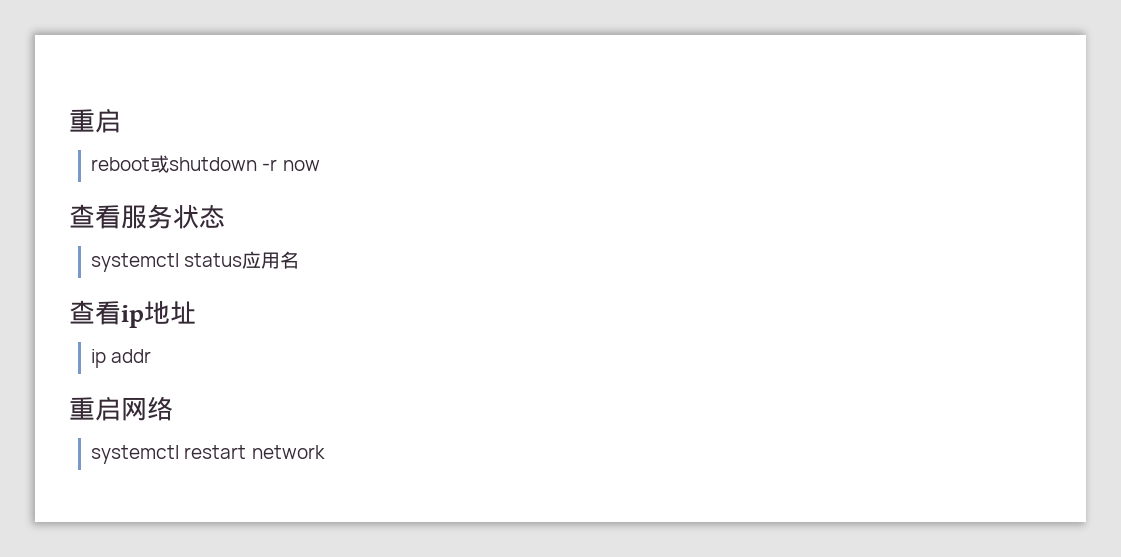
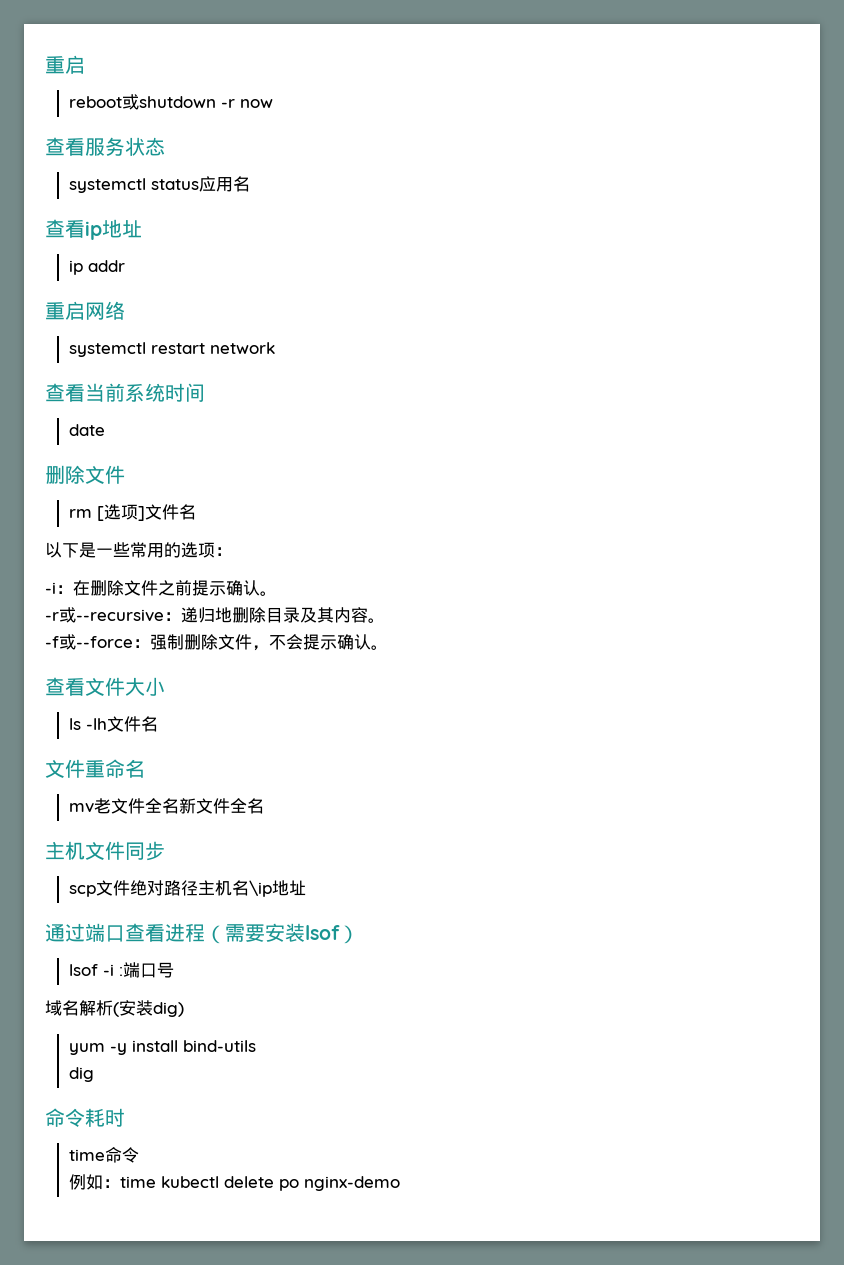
(325, 452) none -> [45,383,205,402] [68,424,105,436] [45,465,125,484] [68,504,196,521] [45,542,232,558] [45,580,277,596] [45,607,385,623] [45,634,388,651] [45,677,165,696] [68,716,158,732] [45,759,145,778] [68,798,264,814] [45,841,165,861] [68,880,306,897] [45,923,359,944] [68,962,174,978] [45,1000,184,1017] [68,1040,256,1055] [68,1067,94,1082] [45,1108,125,1127] [68,1147,139,1163] [68,1174,400,1191] // 查看当前系统时间 // date // 删除文件 // rm [选项]文件名 // 以下是一些常用的选项： // -i：在删除文件之前提示确认。 // -r或--recursive：递归地删除目录及其内容。 // -f或--force：强制删除文件，不会提示确认。 // 查看文件大小 // ls -lh文件名 // 文件重命名 // mv老文件全名新文件全名 // 主机文件同步 // scp文件绝对路径主机名\ip地址 // 通过端口查看进程（需要安装lsof） // lsof -i :端口号 // 域名解析(安装dig) // yum -y install bind-utils // dig // 命令耗时 // time命令 // 例如：time kubectl delete po nginx-demo

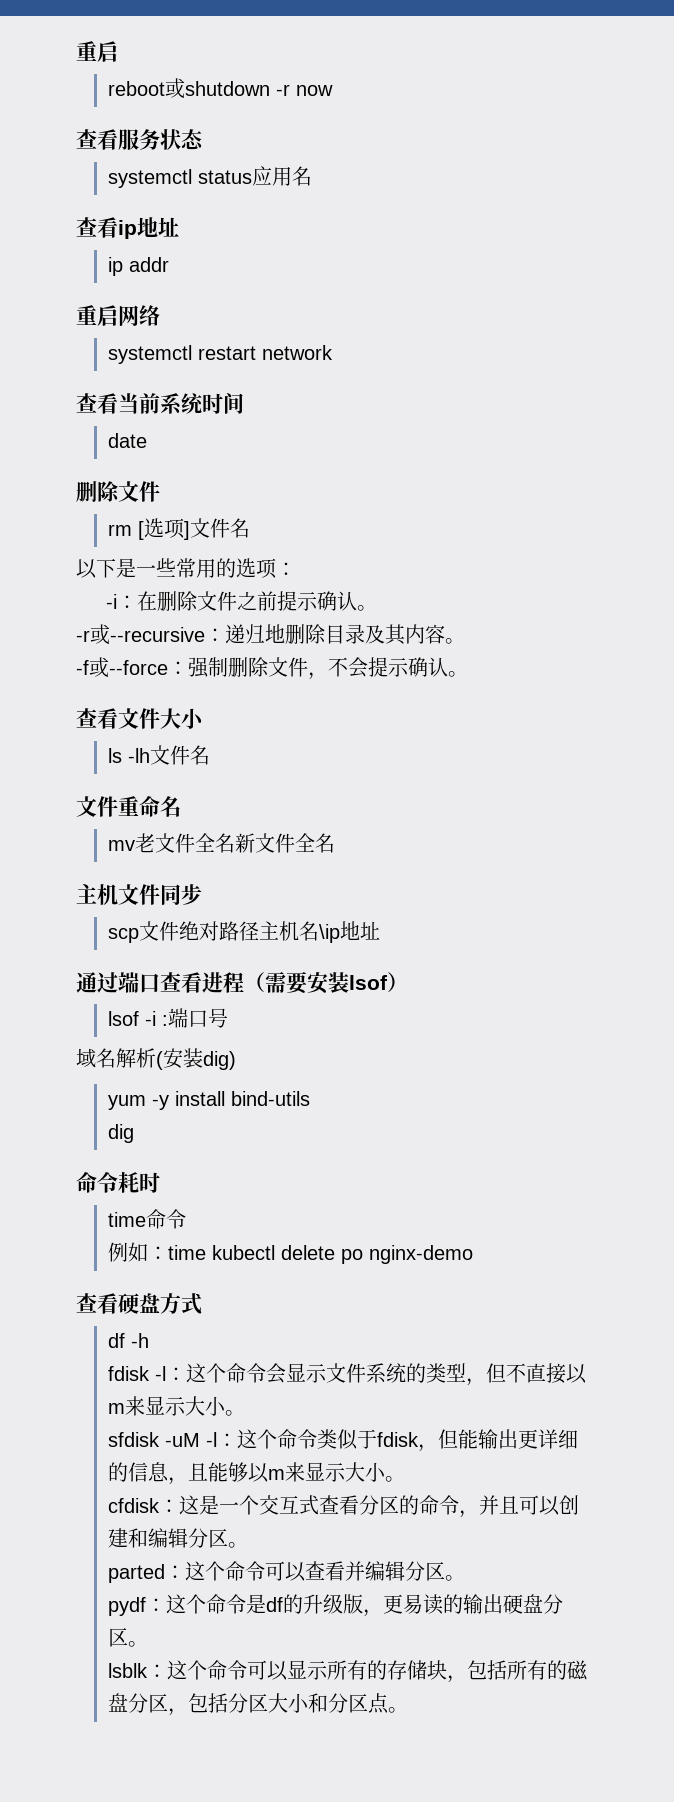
(400, 1183) none -> [76,1293,202,1315] [108,1333,150,1348] [108,1363,588,1386] [108,1396,246,1416] [108,1429,579,1452] [108,1462,406,1485] [108,1495,580,1518] [108,1528,249,1548] [108,1561,466,1583] [108,1594,564,1617] [108,1628,149,1647] [108,1660,589,1683] [108,1693,409,1716] // 查看硬盘方式 // df -h // fdisk -l：这个命令会显示文件系统的类型，但不直接以m来显示大小。 // sfdisk -uM -l：这个命令类似于fdisk，但能输出更详细的信息，且能够以m来显示大小。 // cfdisk：这是一个交互式查看分区的命令，并且可以创建和编辑分区。 // parted：这个命令可以查看并编辑分区。 // pydf：这个命令是df的升级版，更易读的输出硬盘分区。 // lsblk：这个命令可以显示所有的存储块，包括所有的磁盘分区，包括分区大小和分区点。

